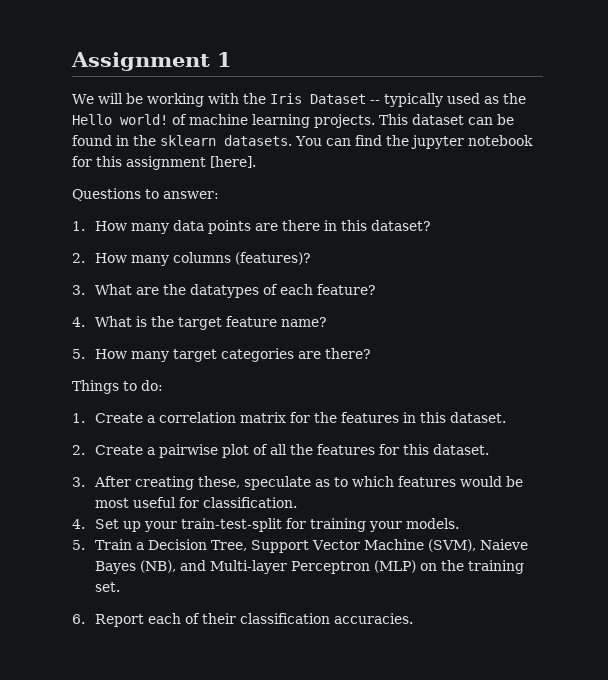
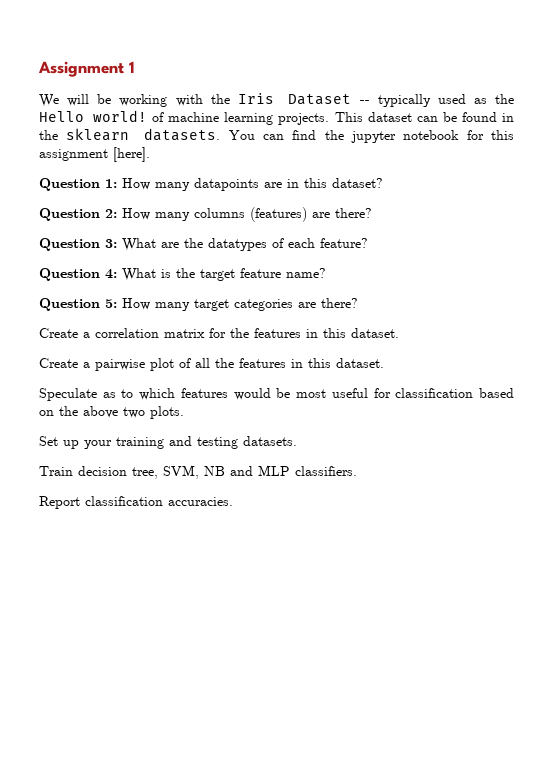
[72,188,219,201] [72,220,321,234] Questions to answer: // 1. How many data points are there -> [39,178,282,191] Question 1: How many datapoints are
[72,253,85,263] 2. -> [39,208,117,221] Question 2:
[235,252,312,265] [72,285,85,295] (features)? // 3. -> [250,207,372,222] [39,238,117,251] (features) are there? // Question 3:
[72,317,85,327] 4. -> [39,268,117,281] Question 4:
[72,349,85,359] 5. -> [39,298,117,311] Question 5:
[72,380,163,394] [72,413,85,423] Things to do: // 1. -> (358, 303) none
[72,445,85,455] 2. -> (399, 333) none
[379,444,490,455] [72,476,312,490] for this dataset. // 3. After creating these, speculate -> [291,358,384,368] [39,388,97,401] in this dataset. // Speculate
[203,497,298,508] [72,518,460,532] [72,539,529,553] [95,560,525,574] [95,582,121,592] [72,613,237,627] classification. // 4. Set up your train-test-split for training your models. // 5. Train a Decision Tree, Support Vector Machine (SVM), Naieve Bayes (NB), and Multi-layer Perceptron (MLP) on the training set. // 6. Report each of their -> [395,388,514,398] [39,406,184,419] [39,436,297,449] [39,465,357,479] [39,496,80,509] classification based on the above two plots. // Set up your training and testing datasets. // Train decision tree, SVM, NB and MLP classifiers. // Report

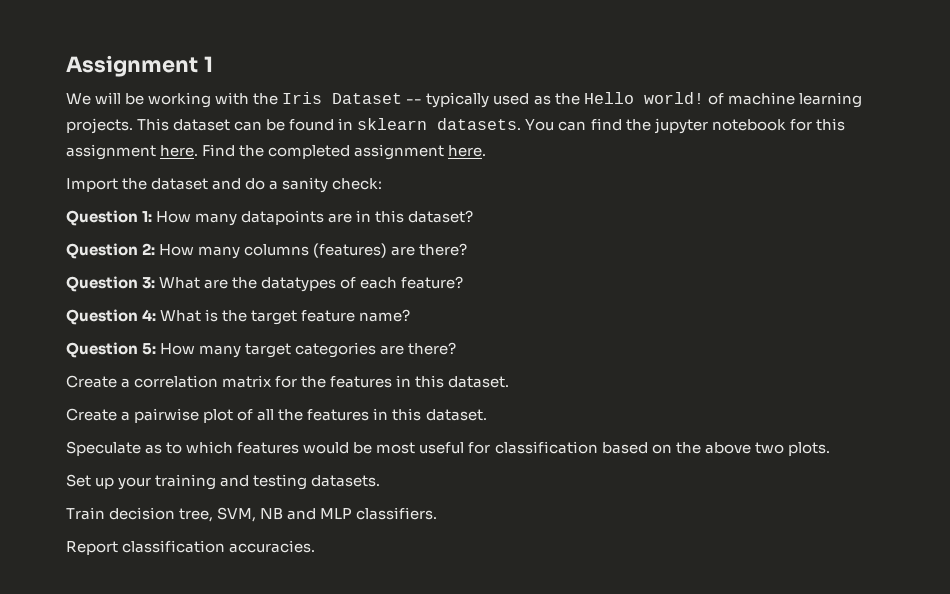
[39,130,58,140] the -> (354, 124) none
[113,147,150,162] [here]. -> [160,144,487,160] [66,177,383,193] here. Find the completed assignment here. // Import the dataset and do a sanity check:

